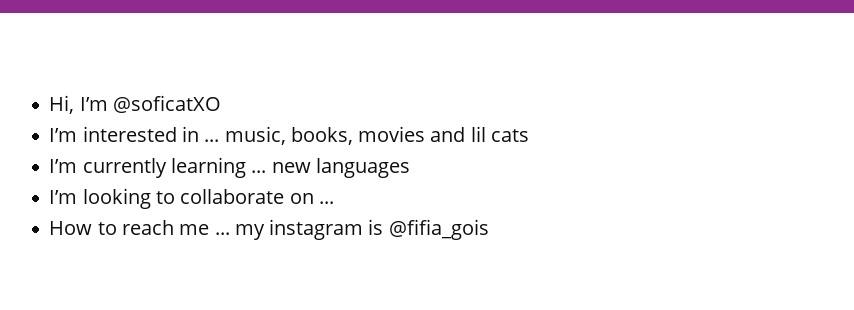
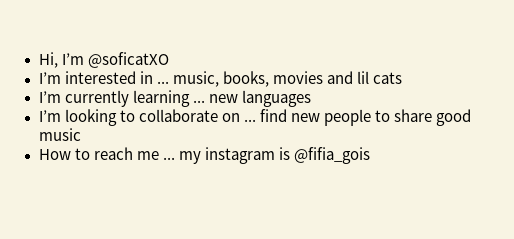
(334, 202) none -> [259,109,472,126] [38,128,81,141] find new people to share good music

